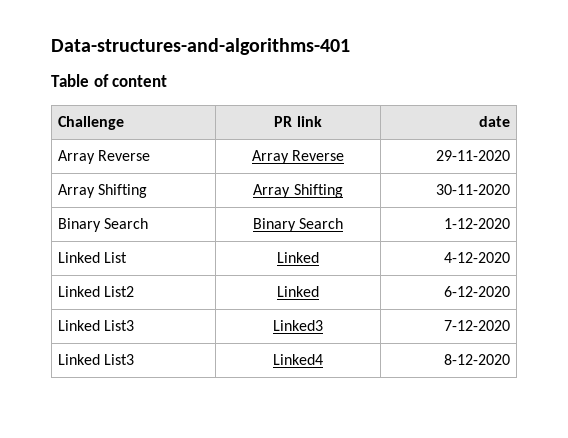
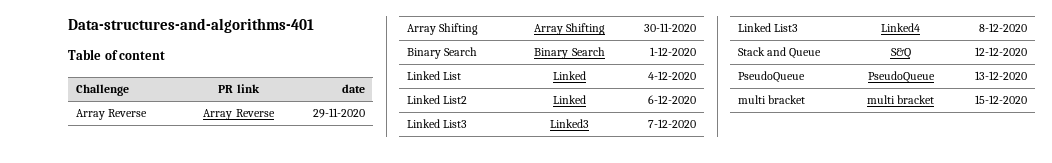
(511, 359) none -> [738,47,822,59] [890,48,911,59] [974,47,1027,56] [738,71,806,83] [867,71,935,83] [974,71,1027,80] [738,95,806,104] [866,95,935,104] [974,95,1027,104] // Stack and Queue | S&Q | 12-12-2020 // PseudoQueue | PseudoQueue | 13-12-2020 // multi bracket | multi bracket | 15-12-2020

